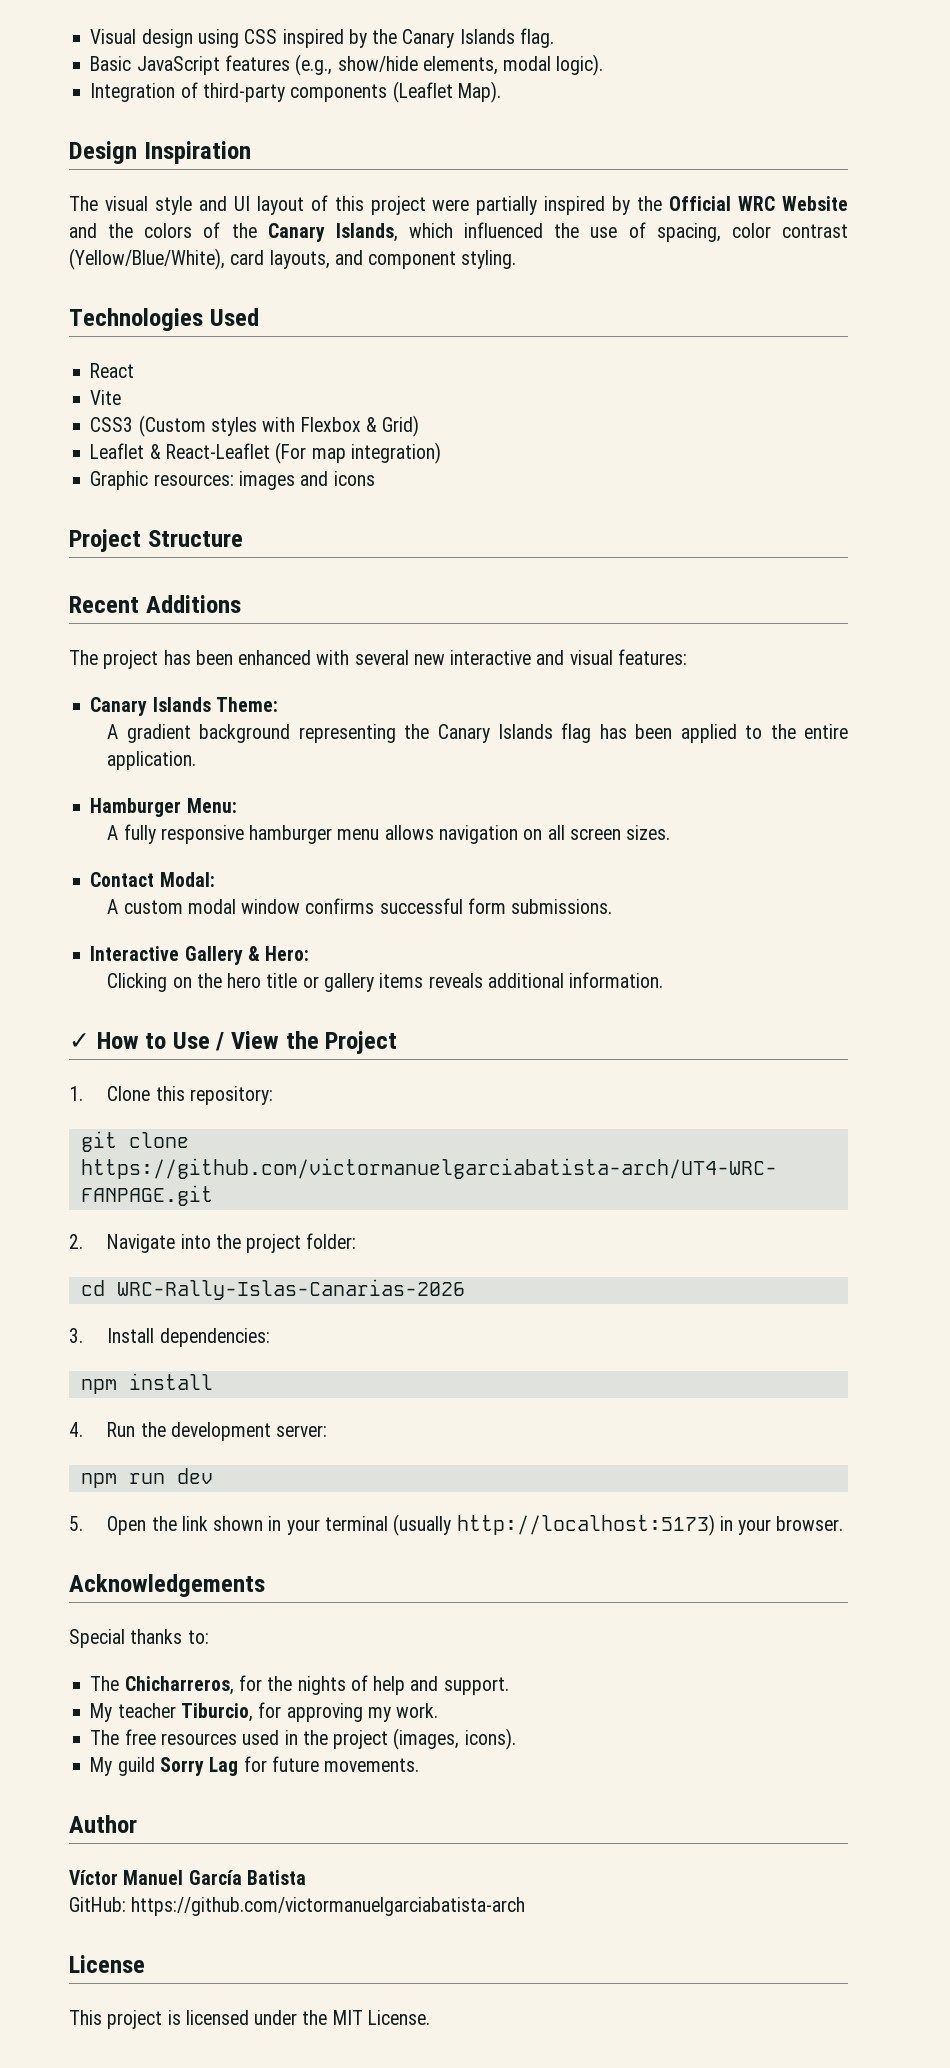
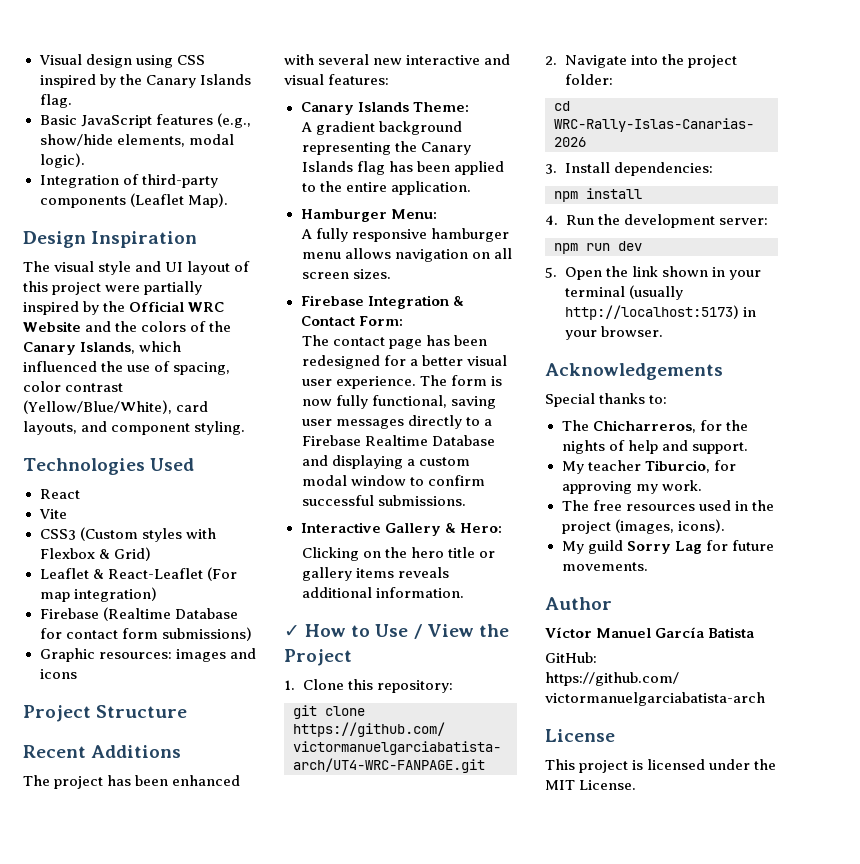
(441, 453) none -> [39,607,238,621] [39,627,252,641] // Firebase (Realtime Database for contact form submissions)
[90,872,215,887] [107,898,507,914] Contact Modal: // A custom modal window confirms successful form -> [300,295,464,309] [300,316,403,326] [301,335,488,349] [301,355,508,369] [301,375,503,389] [301,395,497,409] [301,415,493,429] [301,435,496,446] [301,455,471,469] [301,475,486,486] [301,495,374,506] Firebase Integration & Contact Form: // The contact page has been redesigned for a better visual user experience. The form is now fully functional, saving user messages directly to a Firebase Realtime Database and displaying a custom modal window to confirm successful

